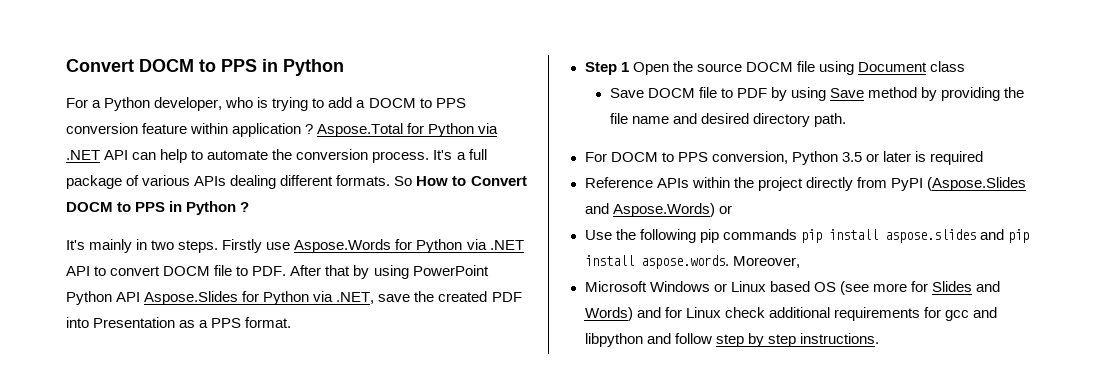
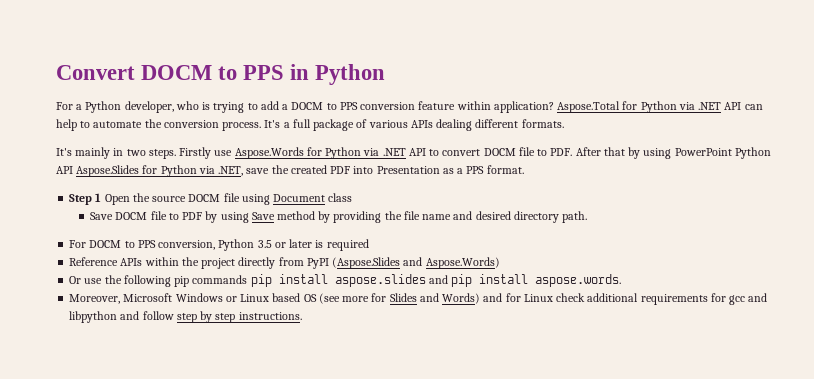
[232,123,314,137] application ? -> [493,101,554,113] application?
[394,176,527,186] [66,201,250,215] So How to Convert DOCM to PPS in Python ? -> (564, 123) none
[718,205,732,214] [584,230,612,240] or // Use -> [69,276,103,284] // Or use
(729, 262) none -> (622, 280) //
(800, 262) // -> (121, 299) none

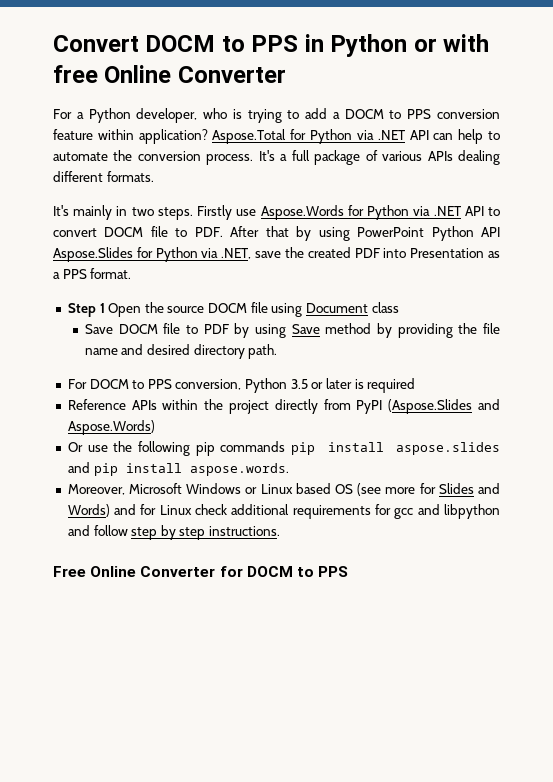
(386, 74) none -> [413,34,490,52] [53,65,286,83] or with free Online Converter
(302, 316) none -> [53,566,349,577] // Free Online Converter for DOCM to PPS

